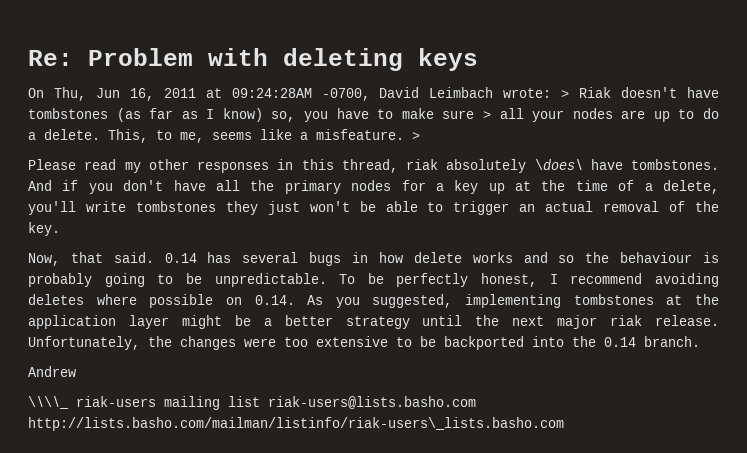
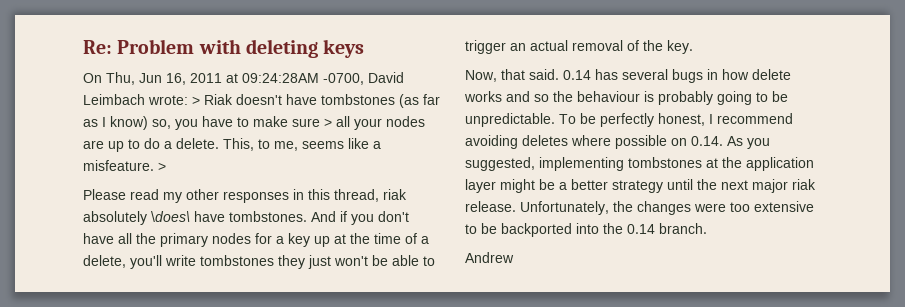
[28,396,476,410] [28,417,564,431] // \\\\_ riak-users mailing list riak-users@lists.basho.com http://lists.basho.com/mailman/listinfo/riak-users\_lists.basho.com -> (514, 257) none

